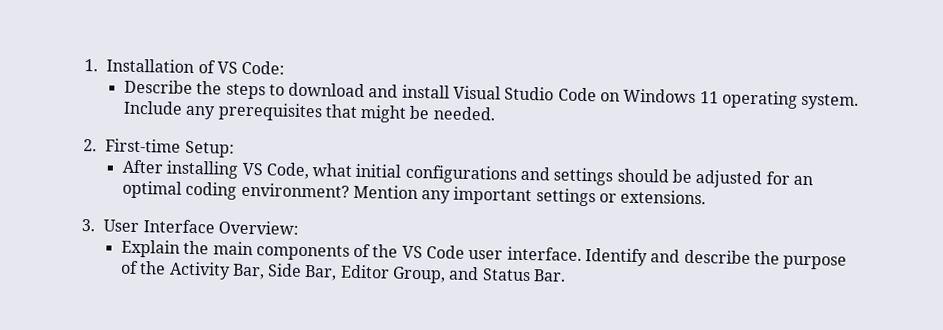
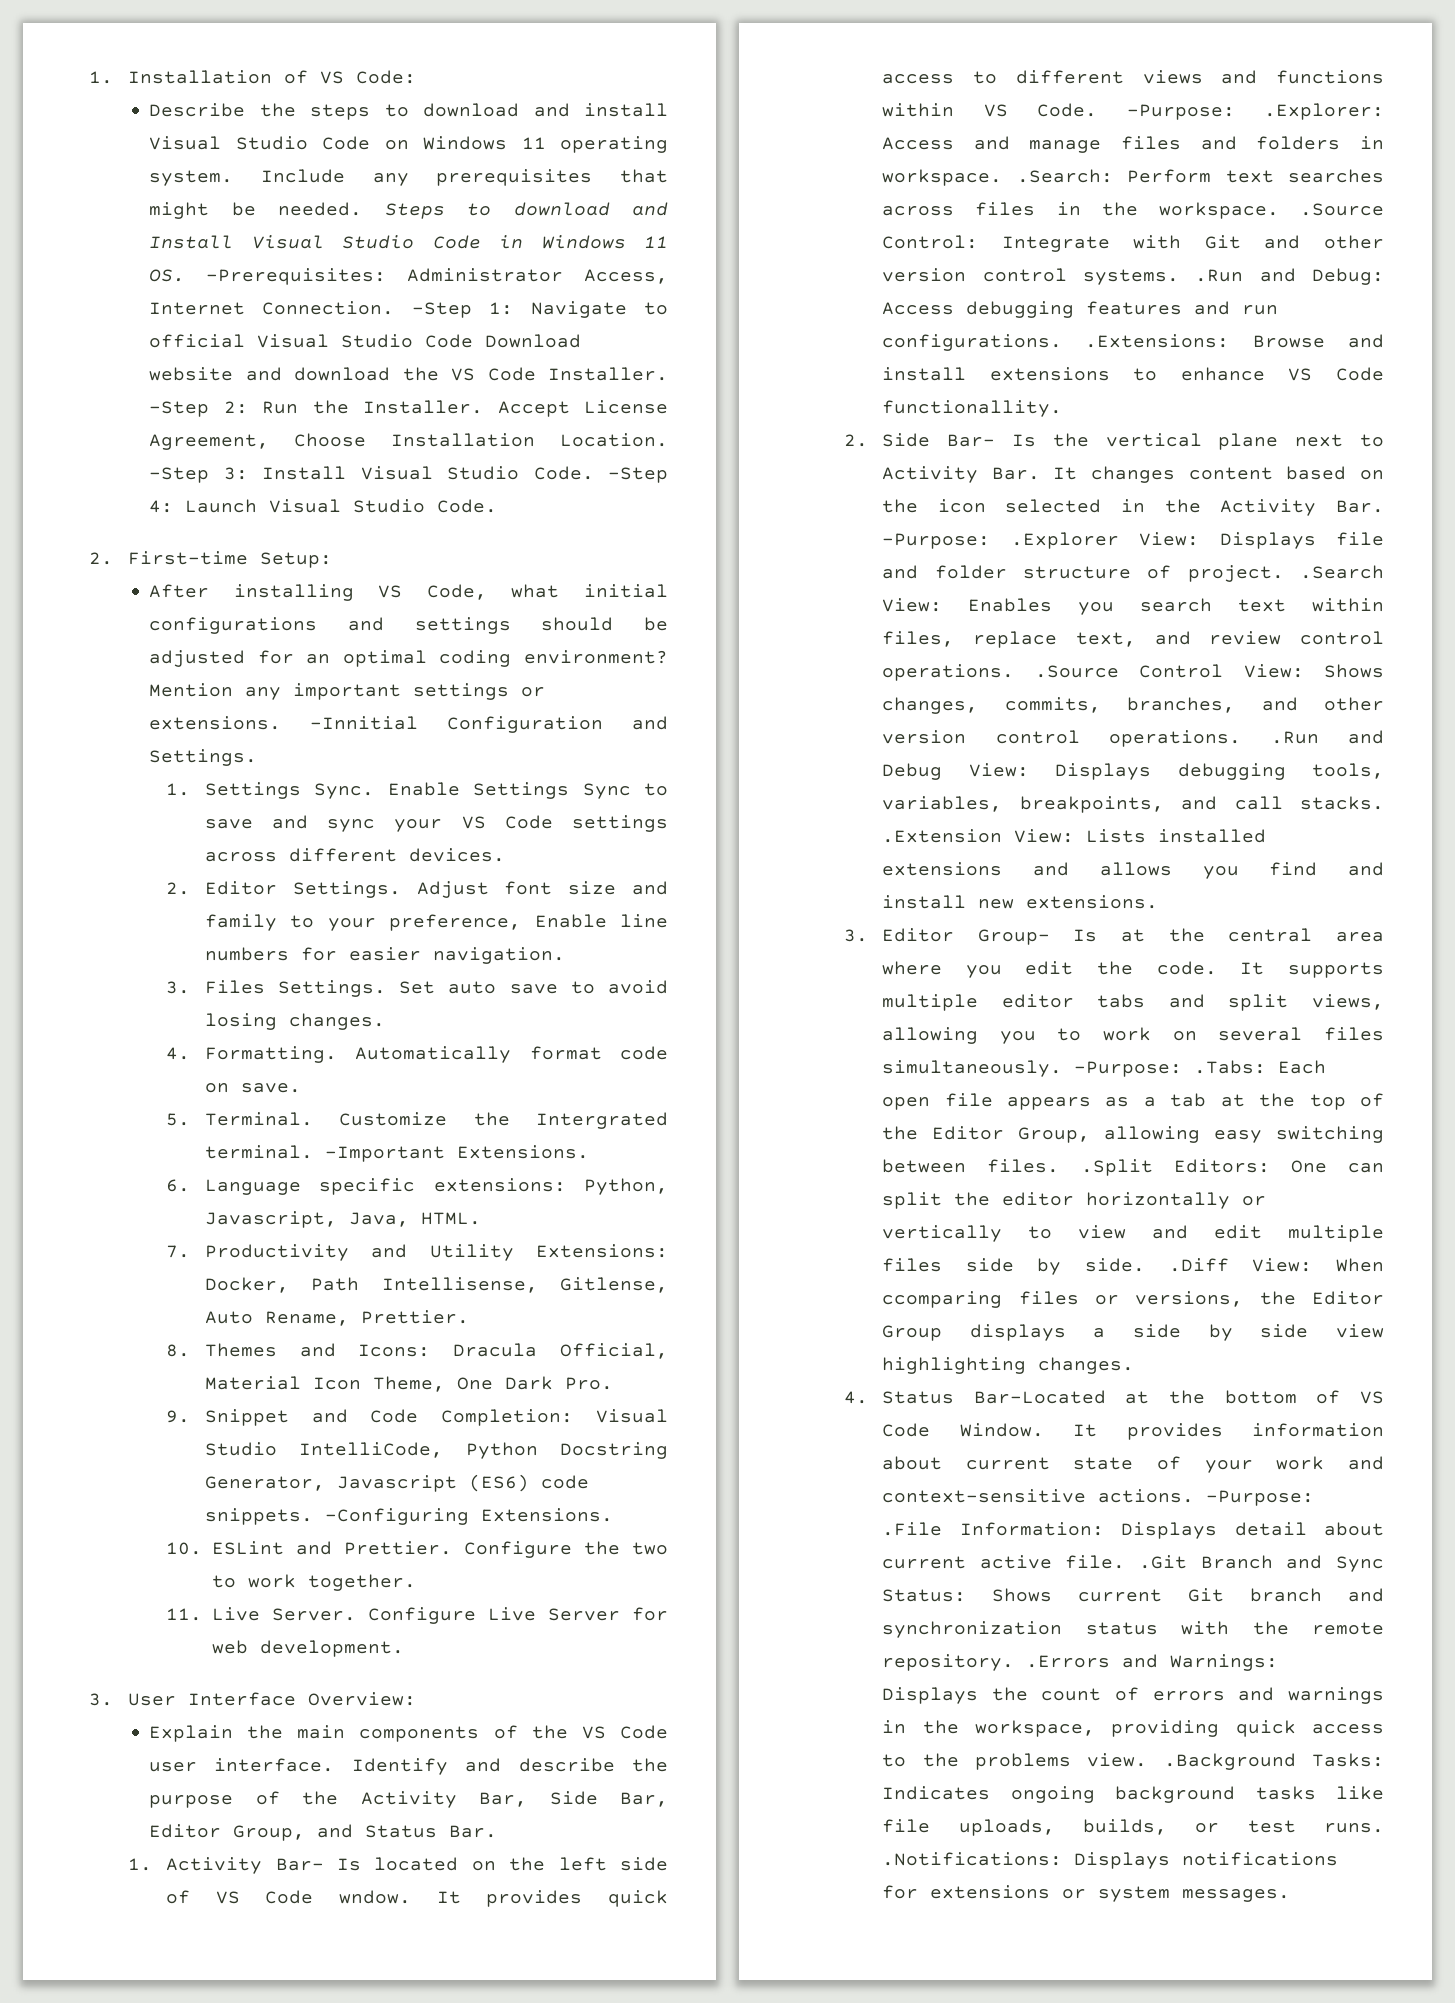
(496, 113) none -> [384,202,668,219] [149,235,668,249] [149,268,668,285] [149,301,668,318] [149,334,582,348] [149,367,668,381] [149,400,668,417] [149,433,668,450] [149,466,668,483] [149,499,498,513] Steps to download and Install Visual Studio Code in Windows 11 OS. -Prerequisites: Administrator Access, Internet Connection. -Step 1: Navigate to official Visual Studio Code Download website and download the VS Code Installer. -Step 2: Run the Installer. Accept License Agreement, Choose Installation Location. -Step 3: Install Visual Studio Code. -Step 4: Launch Visual Studio Code.
(707, 197) none -> [310,716,668,733] [149,749,258,766] [166,782,669,799] [204,815,668,832] [204,848,505,862] [166,881,668,898] [204,914,669,931] [204,947,565,964] [166,980,668,997] [204,1013,385,1030] [166,1046,669,1063] [204,1083,301,1093] [166,1112,668,1129] [204,1145,589,1162] [166,1178,668,1195] [204,1211,481,1228] [166,1244,668,1261] [204,1277,668,1293] [204,1310,469,1326] [166,1343,668,1359] [204,1376,613,1392] [166,1409,668,1426] [204,1442,668,1459] [204,1474,589,1492] [204,1508,613,1525] [166,1541,668,1558] [211,1574,416,1591] [166,1607,668,1624] [211,1640,404,1657] -Innitial Configuration and Settings. // 1. Settings Sync. Enable Settings Sync to save and sync your VS Code settings across different devices. // 2. Editor Settings. Adjust font size and family to your preference, Enable line numbers for easier navigation. // 3. Files Settings. Set auto save to avoid losing changes. // 4. Formatting. Automatically format code on save. // 5. Terminal. Customize the Intergrated terminal. -Important Extensions. // 6. Language specific extensions: Python, Javascript, Java, HTML. // 7. Productivity and Utility Extensions: Docker, Path Intellisense, Gitlense, Auto Rename, Prettier. // 8. Themes and Icons: Dracula Official, Material Icon Theme, One Dark Pro. // 9. Snippet and Code Completion: Visual Studio IntelliCode, Python Docstring Generator, Javascript (ES6) code snippets. -Configuring Extensions. // 10. ESLint and Prettier. Configure the two to work together. // 11. Live Server. Configure Live Server for web development.
(567, 275) none -> [127,1857,668,1874] [166,1890,668,1907] [882,70,1384,84] [882,103,1384,120] [882,136,1384,153] [882,169,1384,186] [882,202,1384,219] [882,235,1384,252] [882,268,1384,285] [882,301,1279,318] [882,334,1384,351] [882,367,1384,381] [882,400,1063,417] [843,433,1384,450] [882,466,1384,483] [882,499,1384,516] [882,532,1384,549] [882,565,1384,582] [882,598,1384,615] [882,631,1384,648] [882,664,1384,681] [882,697,1384,714] [882,730,1384,747] [882,763,1384,780] [882,796,1384,813] [882,829,1267,843] [882,862,1384,879] [882,895,1159,909] [843,928,1384,945] [882,961,1384,978] [882,994,1384,1011] [882,1027,1384,1044] [882,1060,1327,1077] [882,1093,1384,1110] [882,1126,1384,1143] [882,1159,1384,1176] [882,1192,1267,1209] [882,1225,1384,1242] [882,1258,1384,1275] [882,1291,1384,1308] [882,1324,1384,1341] [882,1357,1135,1374] [843,1390,1384,1404] [882,1423,1384,1440] [882,1456,1384,1473] [882,1489,1315,1506] [882,1522,1384,1539] [882,1555,1384,1572] [882,1588,1384,1602] [882,1621,1384,1638] [882,1654,1279,1671] [882,1687,1384,1704] [882,1720,1384,1737] [882,1753,1384,1770] [882,1786,1384,1803] [882,1819,1384,1836] [882,1852,1339,1869] [882,1885,1291,1902] // 1. Activity Bar- Is located on the left side of VS Code wndow. It provides quick access to different views and functions within VS Code. -Purpose: .Explorer: Access and manage files and folders in workspace. .Search: Perform text searches across files in the workspace. .Source Control: Integrate with Git and other version control systems. .Run and Debug: Access debugging features and run configurations. .Extensions: Browse and install extensions to enhance VS Code functionallity. // 2. Side Bar- Is the vertical plane next to Activity Bar. It changes content based on the icon selected in the Activity Bar. -Purpose: .Explorer View: Displays file and folder structure of project. .Search View: Enables you search text within files, replace text, and review control operations. .Source Control View: Shows changes, commits, branches, and other version control operations. .Run and Debug View: Displays debugging tools, variables, breakpoints, and call stacks. .Extension View: Lists installed extensions and allows you find and install new extensions. // 3. Editor Group- Is at the central area where you edit the code. It supports multiple editor tabs and split views, allowing you to work on several files simultaneously. -Purpose: .Tabs: Each open file appears as a tab at the top of the Editor Group, allowing easy switching between files. .Split Editors: One can split the editor horizontally or vertically to view and edit multiple files side by side. .Diff View: When ccomparing files or versions, the Editor Group displays a side by side view highlighting changes. // 4. Status Bar-Located at the bottom of VS Code Window. It provides information about current state of your work and context-sensitive actions. -Purpose: .File Information: Displays detail about current active file. .Git Branch and Sync Status: Shows current Git branch and synchronization status with the remote repository. .Errors and Warnings: Displays the count of errors and warnings in the workspace, providing quick access to the problems view. .Background Tasks: Indicates ongoing background tasks like file uploads, builds, or test runs. .Notifications: Displays notifications for extensions or system messages.

